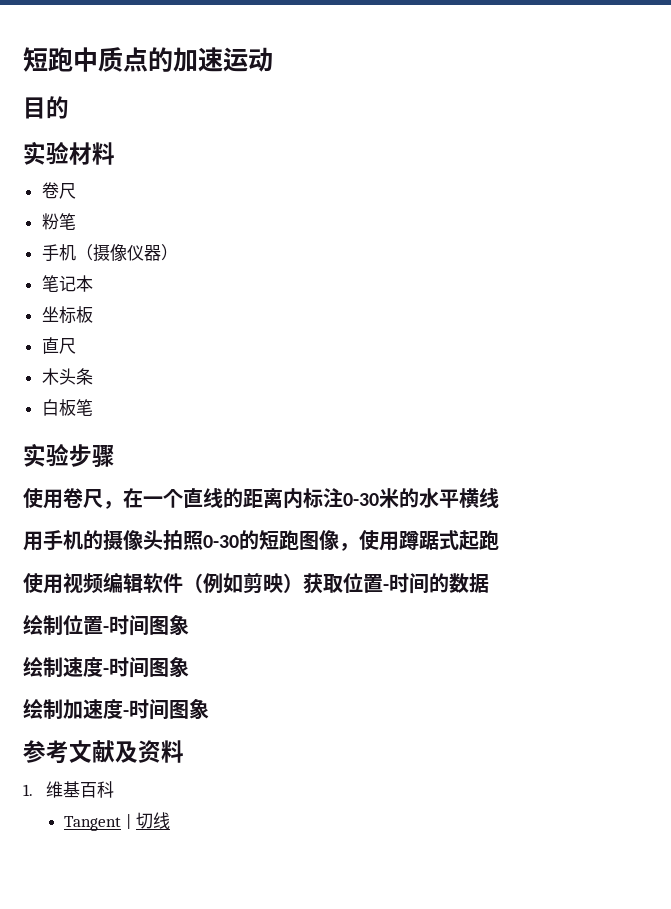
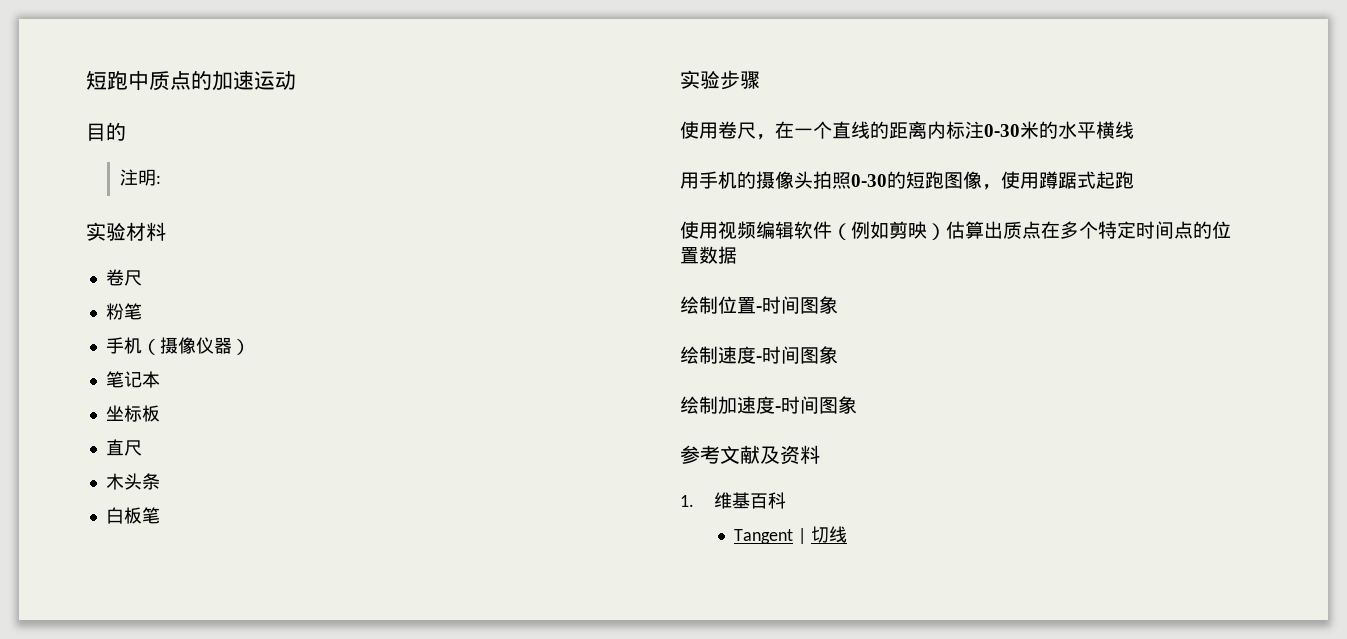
(69, 107) none -> [120,169,162,186] // 注明:
[303,573,449,594] 获取位置-时间的 -> [946,221,1231,239] [680,247,699,264] 估算出质点在多个特定时间点的位置

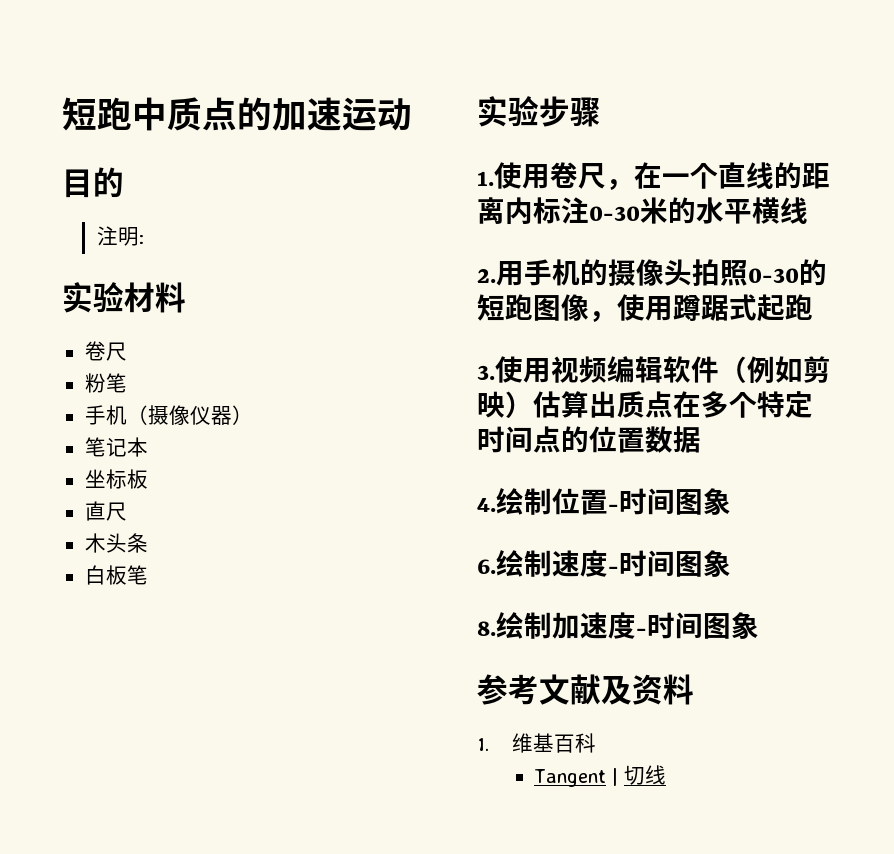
(760, 80) none -> [477,171,494,186] 1.
(1134, 130) none -> [477,269,496,283] 2.
(1134, 180) none -> [477,365,495,380] 3.
(737, 255) none -> [477,498,496,512] 4.
(838, 305) none -> [477,559,496,574] 6.
(838, 355) none -> [477,621,496,636] 8.

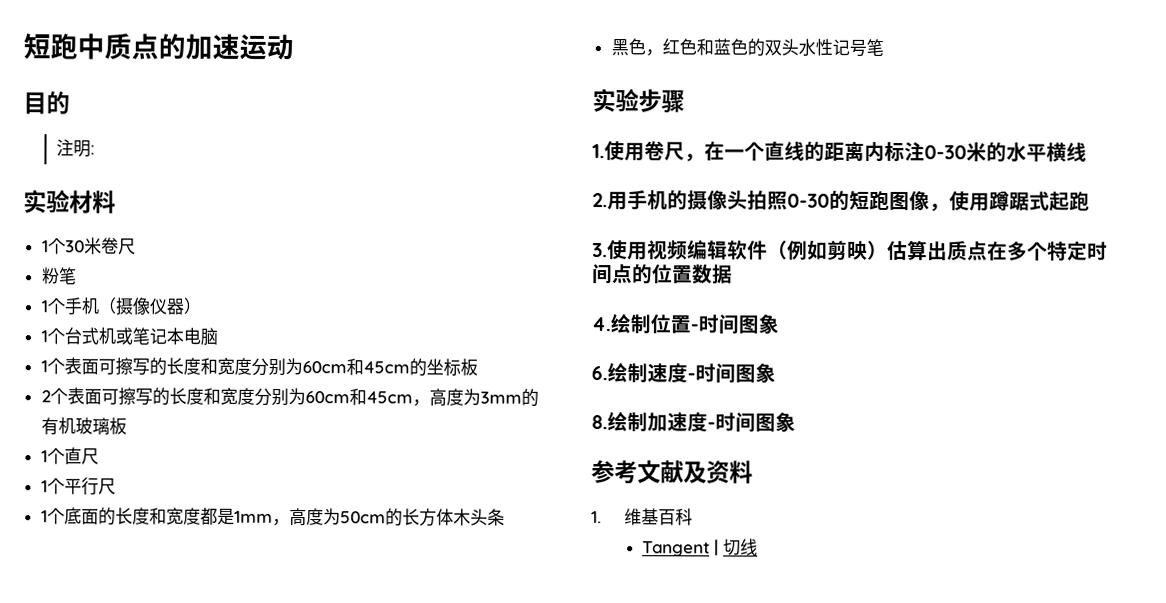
(186, 297) none -> [41,237,102,255] 1个30米
(127, 383) none -> [40,298,66,315] 1个
[84,437,148,457] [84,469,148,489] [84,501,127,521] [84,533,148,553] [84,565,127,585] 笔记本 // 坐标板 // 直尺 // 木头条 // 白板 -> [40,327,218,346] [40,357,478,377] [40,387,539,407] [40,417,127,436] [40,447,99,465] [40,477,116,496] [40,507,505,527] [610,38,867,57] 1个台式机或笔记本电脑 // 1个表面可擦写的长度和宽度分别为60cm和45cm的坐标板 // 2个表面可擦写的长度和宽度分别为60cm和45cm，高度为3mm的有机玻璃板 // 1个直尺 // 1个平行尺 // 1个底面的长度和宽度都是1mm，高度为50cm的长方体木头条 // 黑色，红色和蓝色的双头水性记号

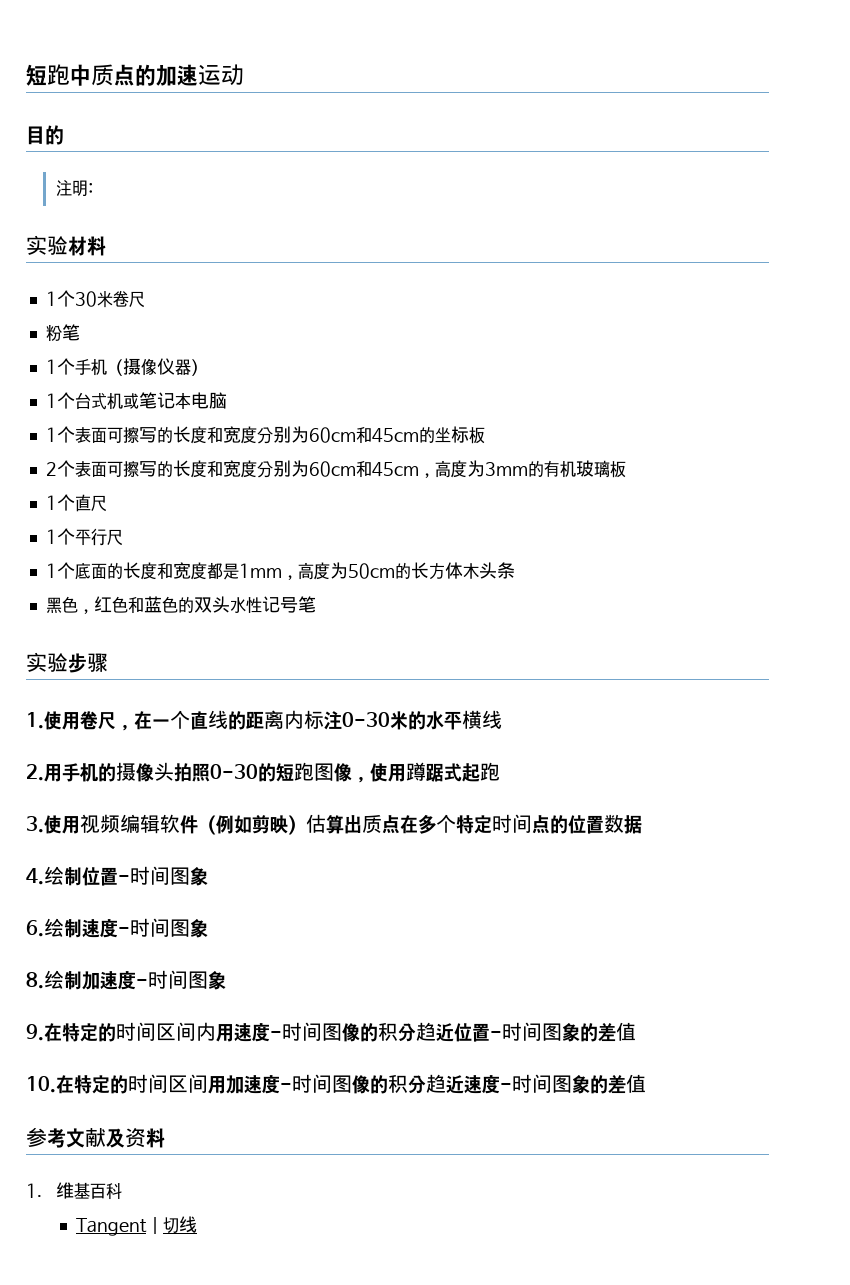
(796, 422) none -> [26,1022,636,1042] [26,1074,646,1094] // 9.在特定的时间区间内用速度-时间图像的积分趋近位置-时间图象的差值 // 10.在特定的时间区间用加速度-时间图像的积分趋近速度-时间图象的差值

